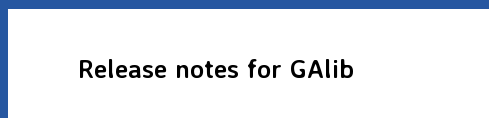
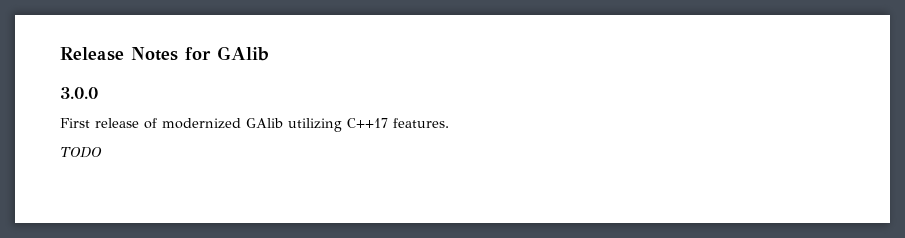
[175,61,239,78] notes -> [131,47,178,61] Notes
(354, 68) none -> [60,87,98,99] [60,118,449,132] [60,147,102,158] // 3.0.0 // First release of modernized GAlib utilizing C++17 features. // TODO

